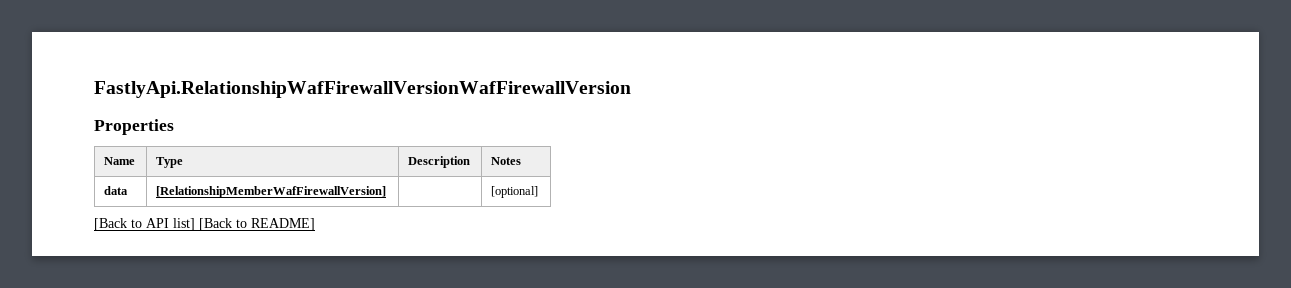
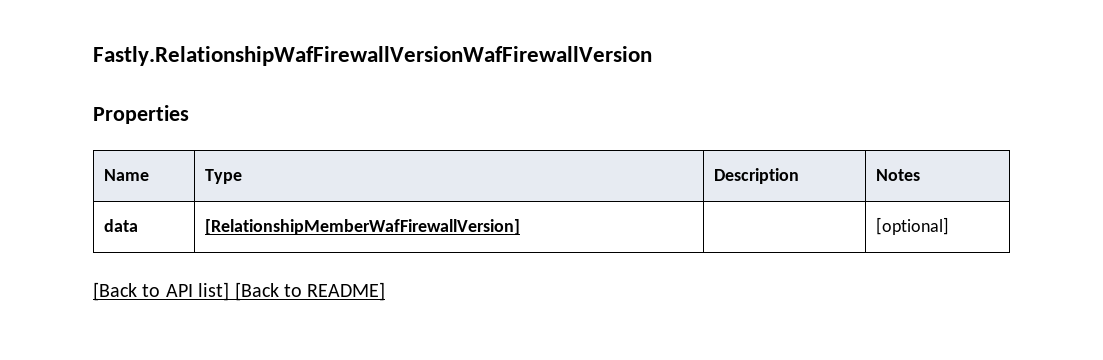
[94,81,631,98] FastlyApi.RelationshipWafFirewallVersionWafFirewallVersion -> [93,46,652,66] Fastly.RelationshipWafFirewallVersionWafFirewallVersion

